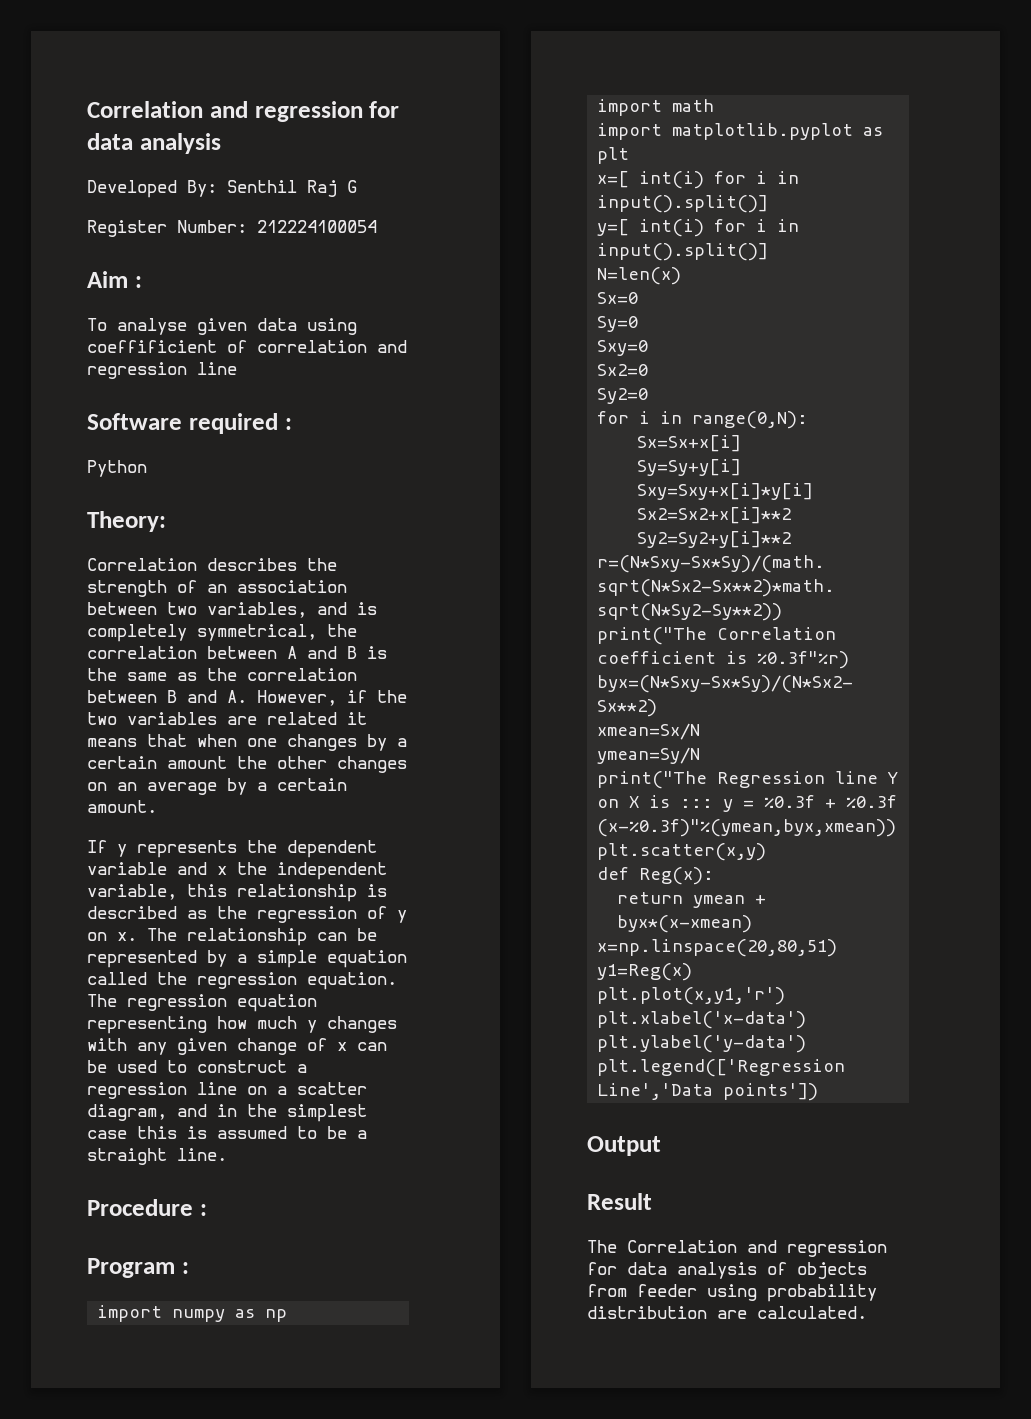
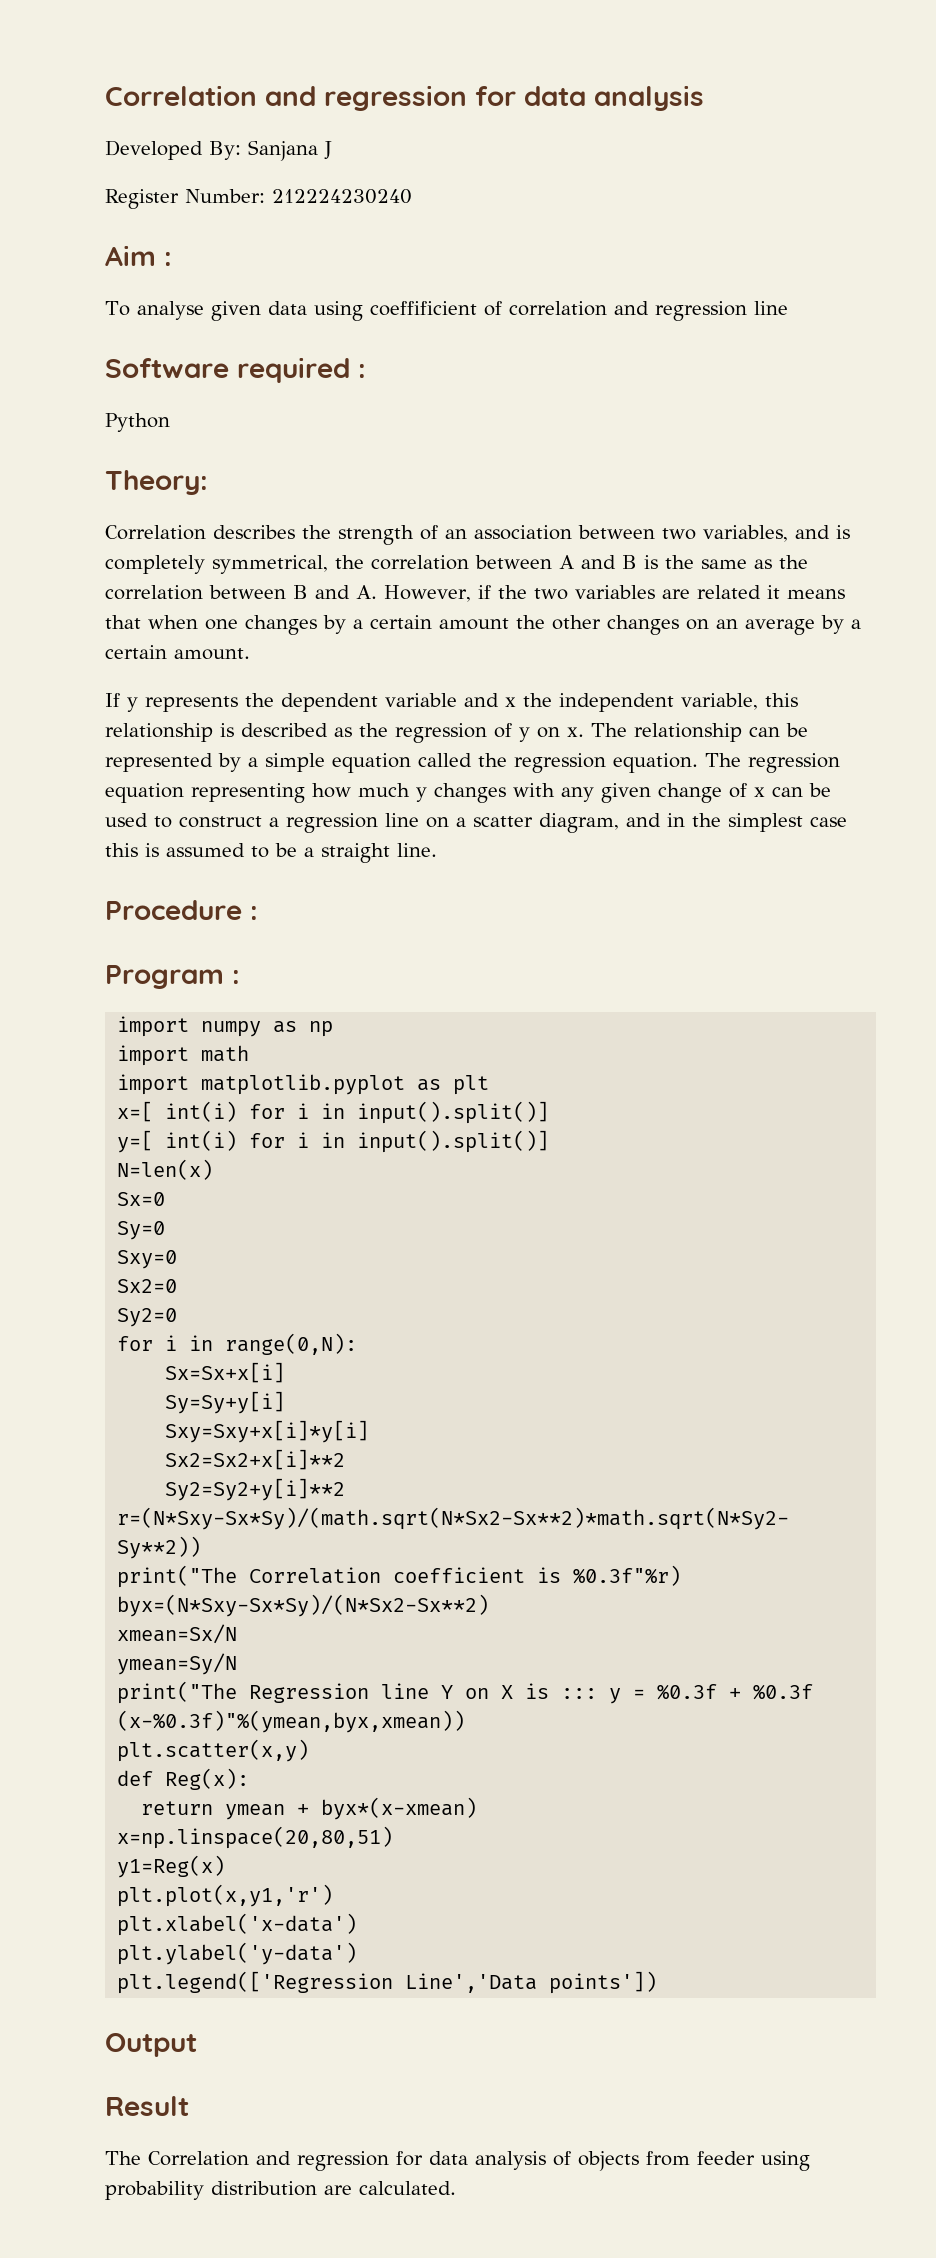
[227,180,357,197] Senthil Raj G -> [248,140,332,161] Sanjana J
[257,220,377,233] 212224100054 -> [272,189,412,204] 212224230240

